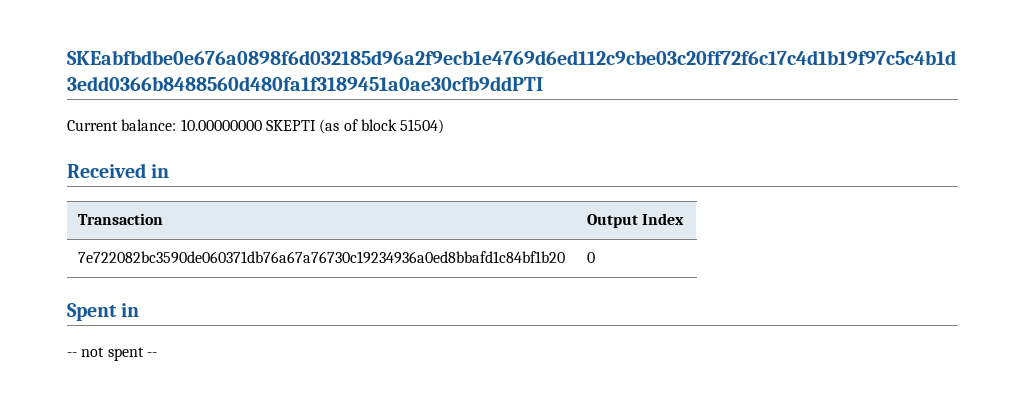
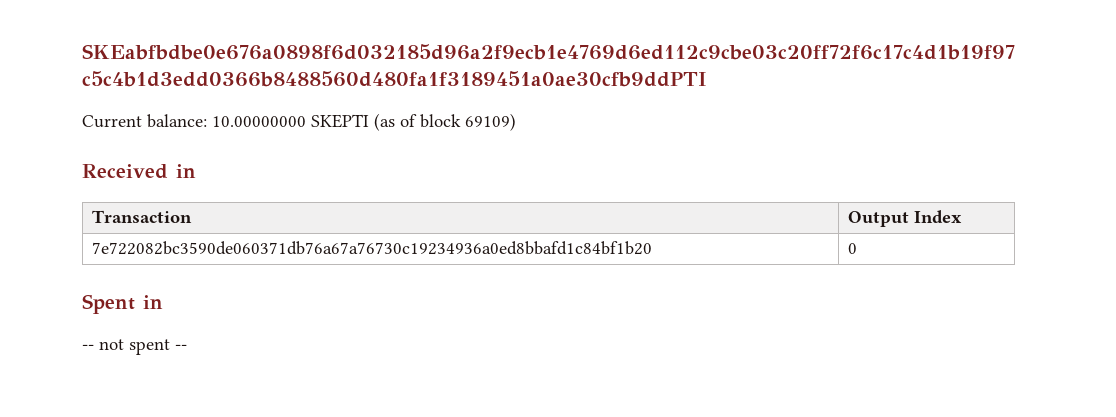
[400,119,445,134] 51504) -> [465,113,516,131] 69109)

